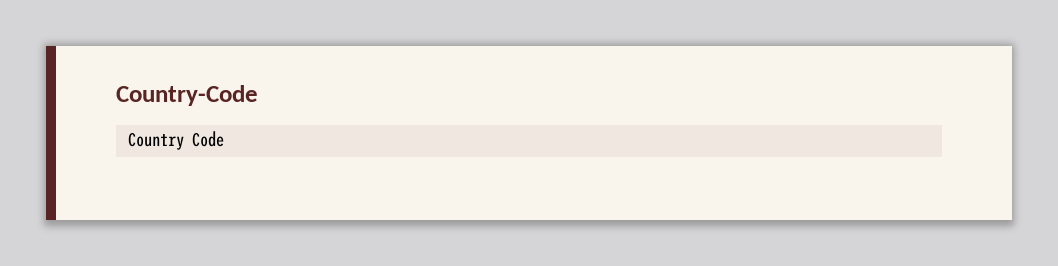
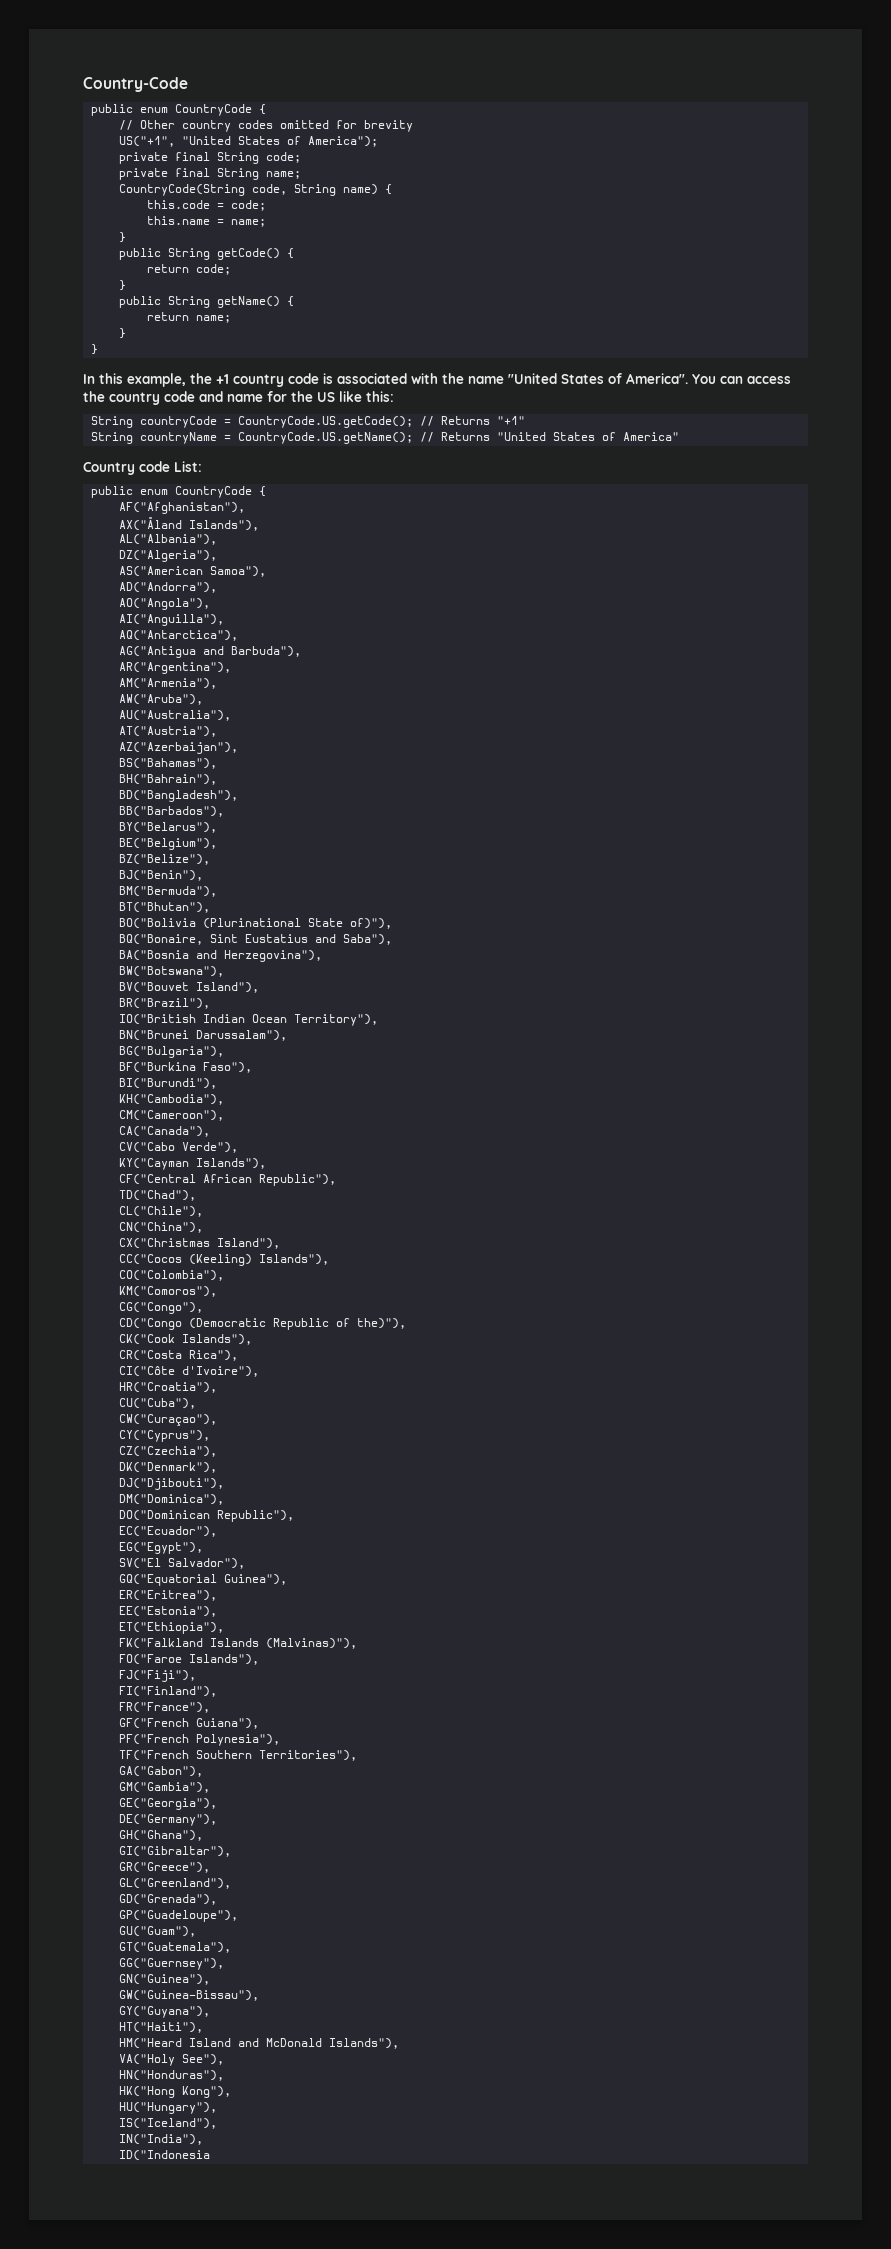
[128,131,224,150] Country Code -> [90,104,266,116] [118,120,413,132] [118,136,378,147] [118,152,301,164] [118,168,301,180] [118,184,392,196] [146,200,266,211] [146,216,266,227] [118,232,126,243] [118,248,294,260] [146,264,231,275] [118,280,126,291] [118,296,294,308] [146,312,231,323] [118,328,126,339] [90,344,98,355] [83,373,791,387] [83,391,394,405] [90,416,525,428] [90,432,679,444] [83,461,202,475] [90,486,266,498] [118,502,245,514] [118,517,259,531] [118,534,217,545] [118,550,217,562] [118,566,266,577] [118,582,217,593] [118,598,210,610] [118,614,224,626] [118,630,238,641] [118,646,301,658] [118,662,231,674] [118,678,217,689] [118,694,203,705] [118,710,231,721] [118,726,217,737] [118,742,238,754] [118,758,217,769] [118,774,217,785] [118,790,238,802] [118,806,224,817] [118,822,217,833] [118,838,217,850] [118,854,210,865] [118,870,203,881] [118,886,217,897] [118,902,210,913] [118,918,392,929] [118,934,392,945] [118,950,322,962] [118,966,224,977] [118,982,259,993] [118,998,210,1009] [118,1014,378,1026] [118,1030,287,1041] [118,1046,224,1058] [118,1062,252,1073] [118,1078,217,1089] [118,1094,224,1105] [118,1110,224,1121] [118,1126,210,1137] [118,1142,238,1153] [118,1158,266,1170] [118,1174,336,1186] [118,1190,196,1201] [118,1206,203,1217] [118,1222,203,1233] [118,1238,280,1249] [118,1254,329,1266] [118,1270,224,1281] [118,1286,217,1297] [118,1302,203,1314] [118,1318,406,1330] [118,1334,252,1345] [118,1350,238,1361] [118,1366,259,1377] [118,1382,217,1393] [118,1398,196,1409] [118,1414,217,1426] [118,1430,210,1442] [118,1446,217,1457] [118,1462,217,1473] [118,1478,224,1490] [118,1494,224,1505] [118,1510,294,1522] [118,1526,217,1537] [118,1542,203,1554] [118,1558,245,1569] [118,1574,287,1586] [118,1590,217,1601] [118,1606,217,1617] [118,1622,224,1634] [118,1638,357,1649] [118,1654,259,1665] [118,1670,196,1682] [118,1686,217,1697] [118,1702,210,1713] [118,1718,259,1729] [118,1734,280,1746] [118,1750,357,1761] [118,1766,203,1777] [118,1782,210,1793] [118,1798,217,1810] [118,1814,217,1826] [118,1830,203,1841] [118,1846,231,1857] [118,1862,210,1873] [118,1878,231,1889] [118,1894,217,1905] [118,1910,238,1922] [118,1926,196,1937] [118,1942,231,1953] [118,1958,224,1970] [118,1974,210,1985] [118,1990,259,2001] [118,2006,210,2018] [118,2022,203,2033] [118,2038,399,2049] [118,2054,224,2066] [118,2070,224,2081] [118,2086,231,2098] [118,2102,217,2114] [118,2118,217,2129] [118,2134,203,2145] [118,2150,210,2161] public enum CountryCode { // // Other country codes omitted for brevity // US("+1", "United States of America"); // private final String code; // private final String name; // CountryCode(String code, String name) { // this.code = code; // this.name = name; // } // public String getCode() { // return code; // } // public String getName() { // return name; // } // } // In this example, the +1 country code is associated with the name "United States of America". You can access the country code and name for the US like this: // String countryCode = CountryCode.US.getCode(); // Returns "+1" // String countryName = CountryCode.US.getName(); // Returns "United States of America" // Country code List: // public enum CountryCode { // AF("Afghanistan"), // AX("Åland Islands"), // AL("Albania"), // DZ("Algeria"), // AS("American Samoa"), // AD("Andorra"), // AO("Angola"), // AI("Anguilla"), // AQ("Antarctica"), // AG("Antigua and Barbuda"), // AR("Argentina"), // AM("Armenia"), // AW("Aruba"), // AU("Australia"), // AT("Austria"), // AZ("Azerbaijan"), // BS("Bahamas"), // BH("Bahrain"), // BD("Bangladesh"), // BB("Barbados"), // BY("Belarus"), // BE("Belgium"), // BZ("Belize"), // BJ("Benin"), // BM("Bermuda"), // BT("Bhutan"), // BO("Bolivia (Plurinational State of)"), // BQ("Bonaire, Sint Eustatius and Saba"), // BA("Bosnia and Herzegovina"), // BW("Botswana"), // BV("Bouvet Island"), // BR("Brazil"), // IO("British Indian Ocean Territory"), // BN("Brunei Darussalam"), // BG("Bulgaria"), // BF("Burkina Faso"), // BI("Burundi"), // KH("Cambodia"), // CM("Cameroon"), // CA("Canada"), // CV("Cabo Verde"), // KY("Cayman Islands"), // CF("Central African Republic"), // TD("Chad"), // CL("Chile"), // CN("China"), // CX("Christmas Island"), // CC("Cocos (Keeling) Islands"), // CO("Colombia"), // KM("Comoros"), // CG("Congo"), // CD("Congo (Democratic Republic of the)"), // CK("Cook Islands"), // CR("Costa Rica"), // CI("Côte d'Ivoire"), // HR("Croatia"), // CU("Cuba"), // CW("Curaçao"), // CY("Cyprus"), // CZ("Czechia"), // DK("Denmark"), // DJ("Djibouti"), // DM("Dominica"), // DO("Dominican Republic"), // EC("Ecuador"), // EG("Egypt"), // SV("El Salvador"), // GQ("Equatorial Guinea"), // ER("Eritrea"), // EE("Estonia"), // ET("Ethiopia"), // FK("Falkland Islands (Malvinas)"), // FO("Faroe Islands"), // FJ("Fiji"), // FI("Finland"), // FR("France"), // GF("French Guiana"), // PF("French Polynesia"), // TF("French Southern Territories"), // GA("Gabon"), // GM("Gambia"), // GE("Georgia"), // DE("Germany"), // GH("Ghana"), // GI("Gibraltar"), // GR("Greece"), // GL("Greenland"), // GD("Grenada"), // GP("Guadeloupe"), // GU("Guam"), // GT("Guatemala"), // GG("Guernsey"), // GN("Guinea"), // GW("Guinea-Bissau"), // GY("Guyana"), // HT("Haiti"), // HM("Heard Island and McDonald Islands"), // VA("Holy See"), // HN("Honduras"), // HK("Hong Kong"), // HU("Hungary"), // IS("Iceland"), // IN("India"), // ID("Indonesia

